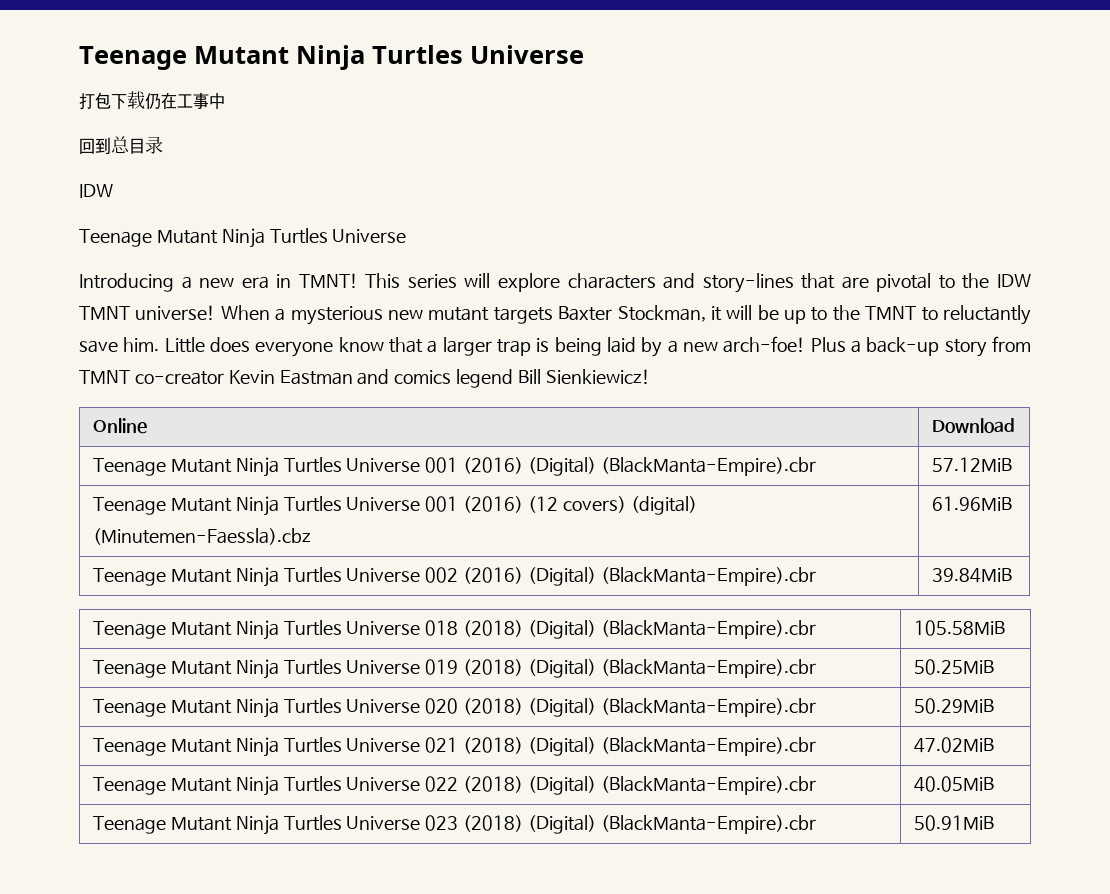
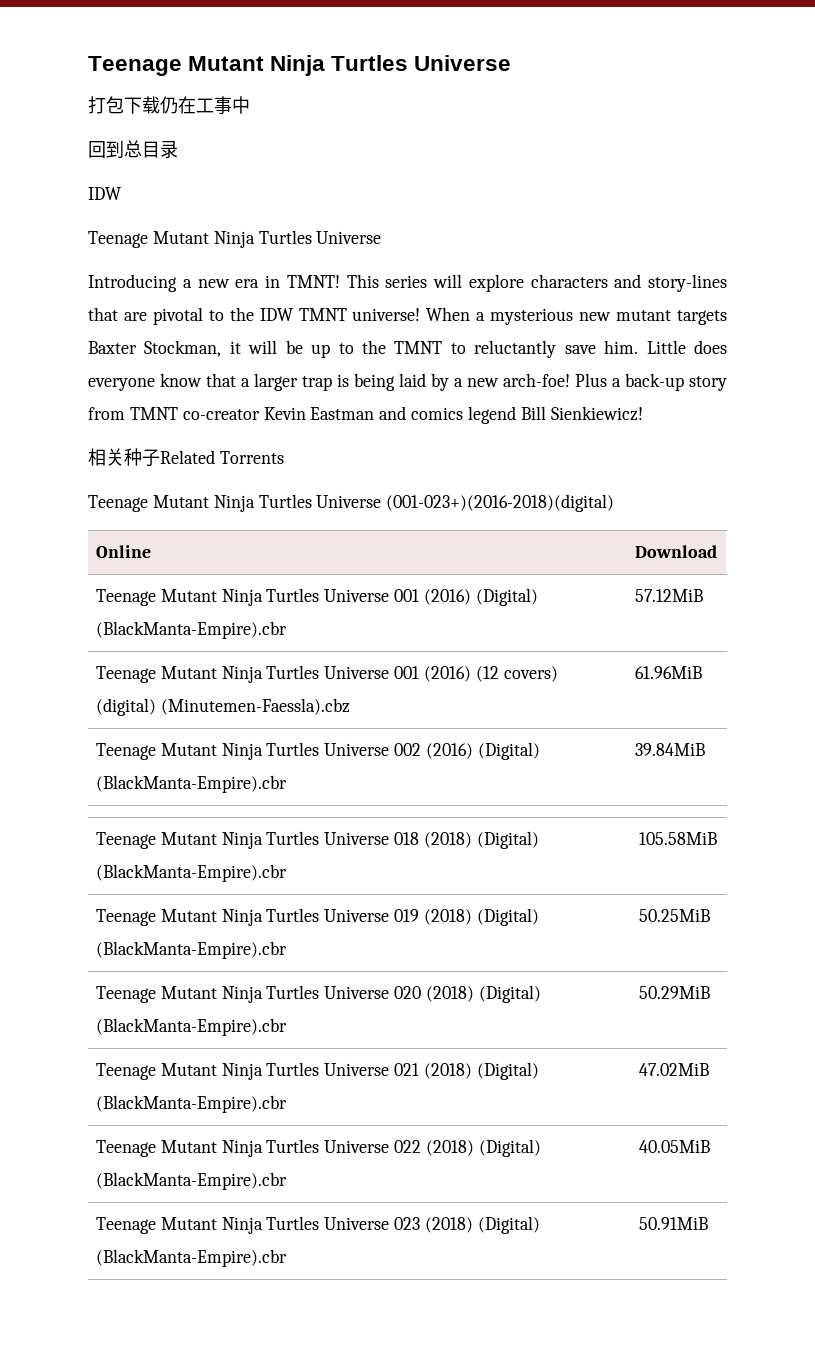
(650, 376) none -> [88,448,284,467] [88,494,615,512] // 相关种子Related Torrents // Teenage Mutant Ninja Turtles Universe (001-023+)(2016-2018)(digital)

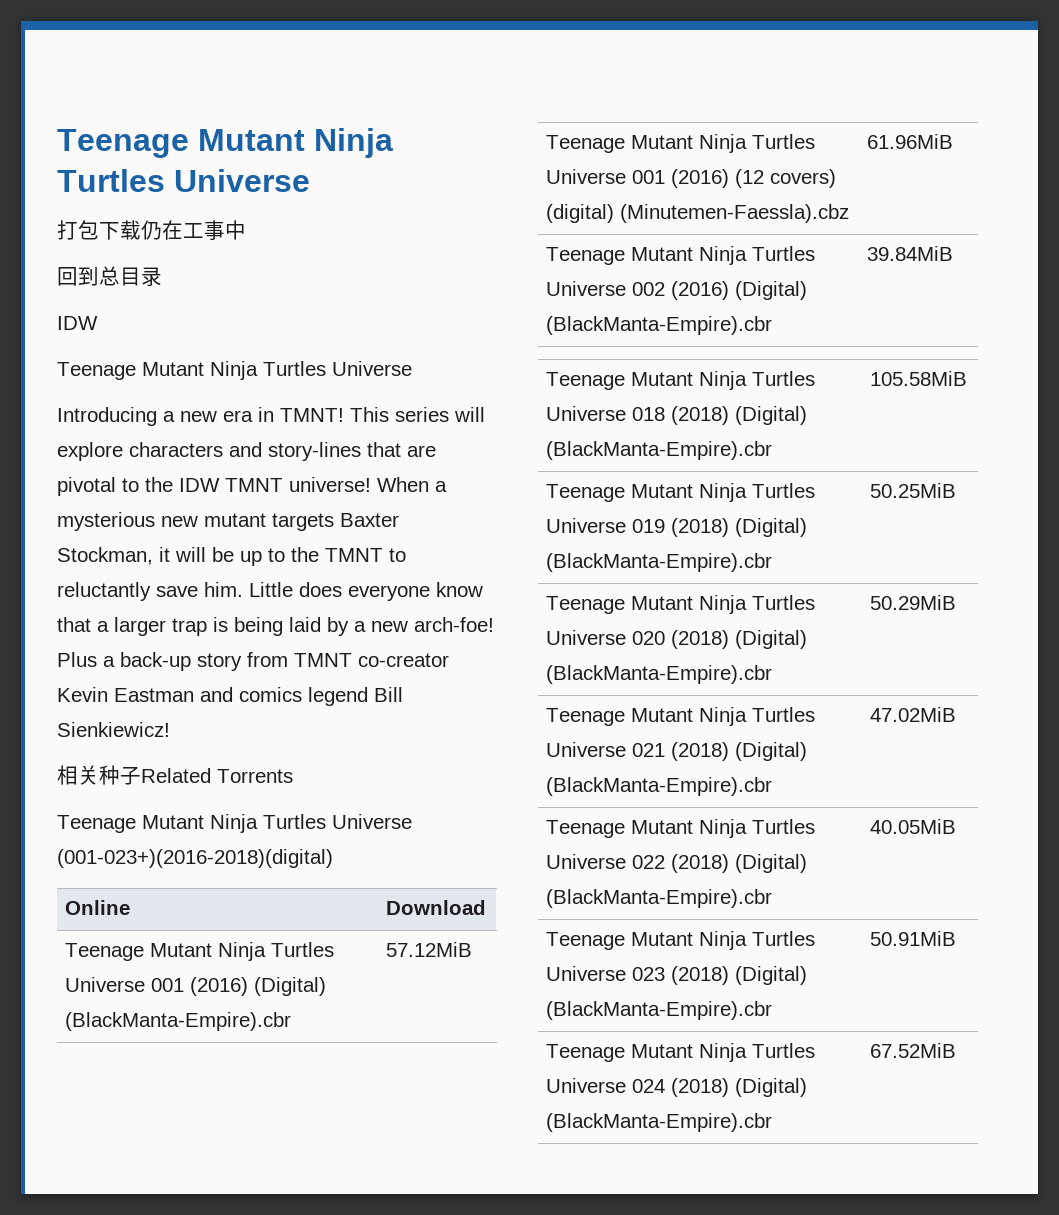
(708, 1223) none -> [546,1043,816,1062] [546,1078,808,1097] [546,1113,773,1132] [870,1043,957,1058] // Teenage Mutant Ninja Turtles Universe 024 (2018) (Digital) (BlackManta-Empire).cbr | 67.52MiB

